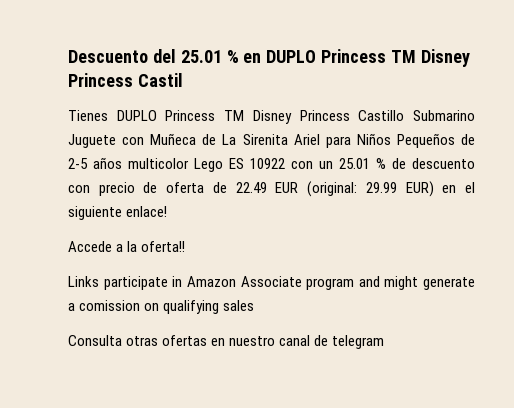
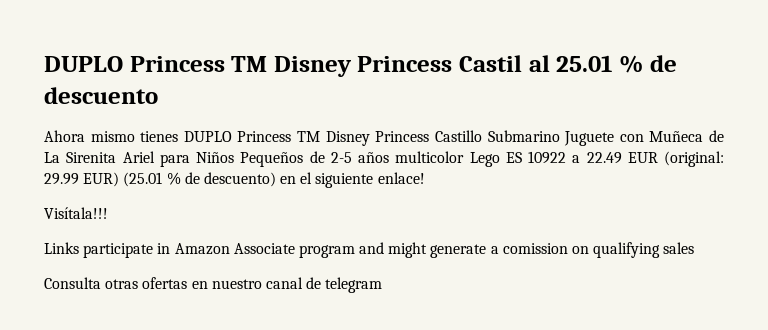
[68,49,262,63] Descuento del 25.01 % en -> (44, 64) none
[68,110,108,121] // Tienes -> [528,55,677,73] [44,87,158,104] [44,130,179,142] al 25.01 % de descuento // Ahora mismo tienes
[291,158,475,169] [68,182,227,196] con un 25.01 % de descuento con precio de oferta de -> [572,155,581,163] a
(434, 189) none -> [123,172,276,187] (25.01 % de descuento)
[68,241,186,252] Accede a la oferta!! -> [44,207,108,219] Visítala!!!

